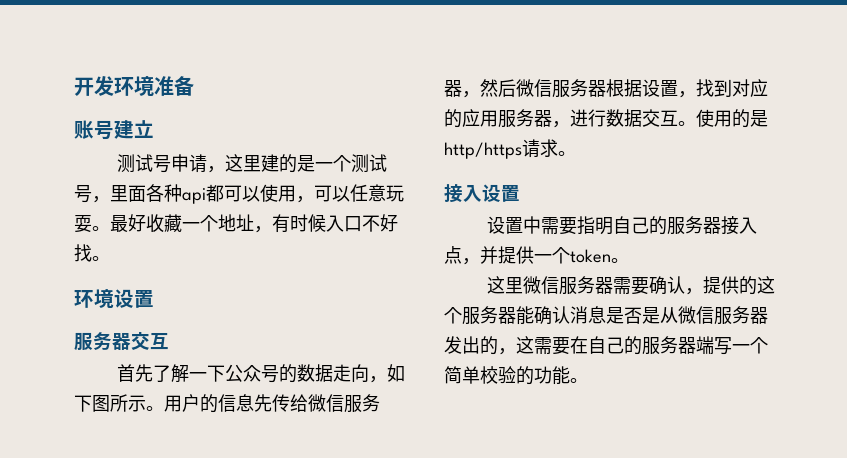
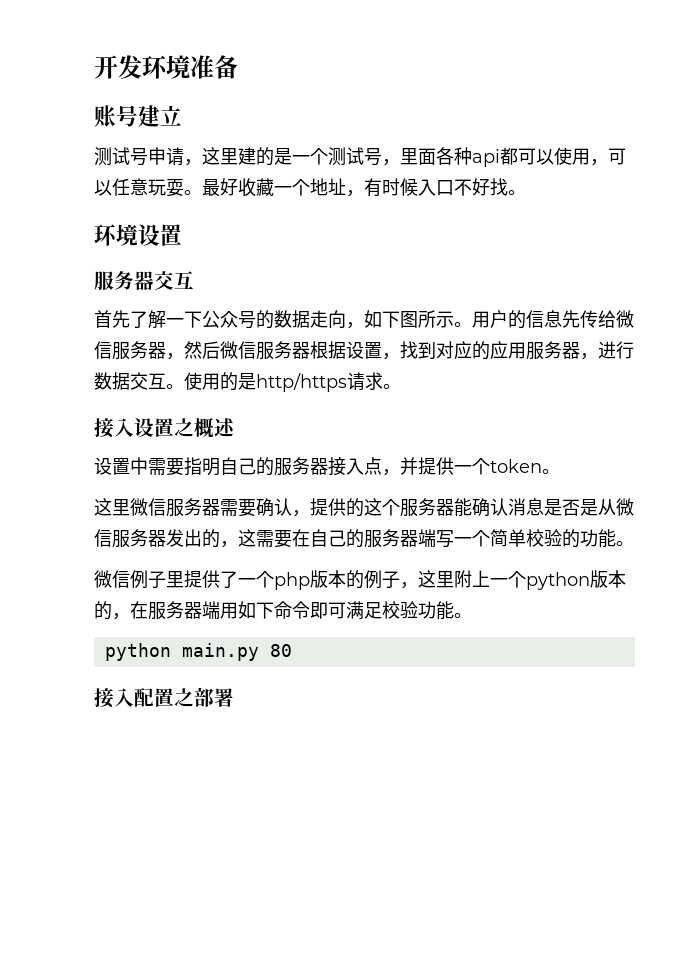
(520, 193) none -> [174,418,235,438] 之概述
(588, 380) none -> [94,570,626,590] [94,601,472,620] [104,643,292,661] [94,687,234,708] // 微信例子里提供了一个php版本的例子，这里附上一个python版本的，在服务器端用如下命令即可满足校验功能。 // python main.py 80 // 接入配置之部署

